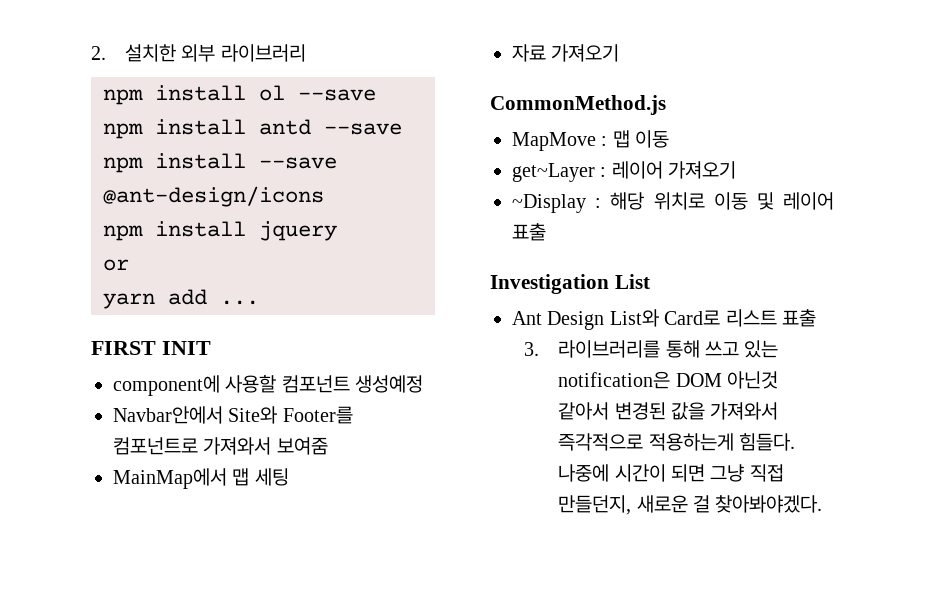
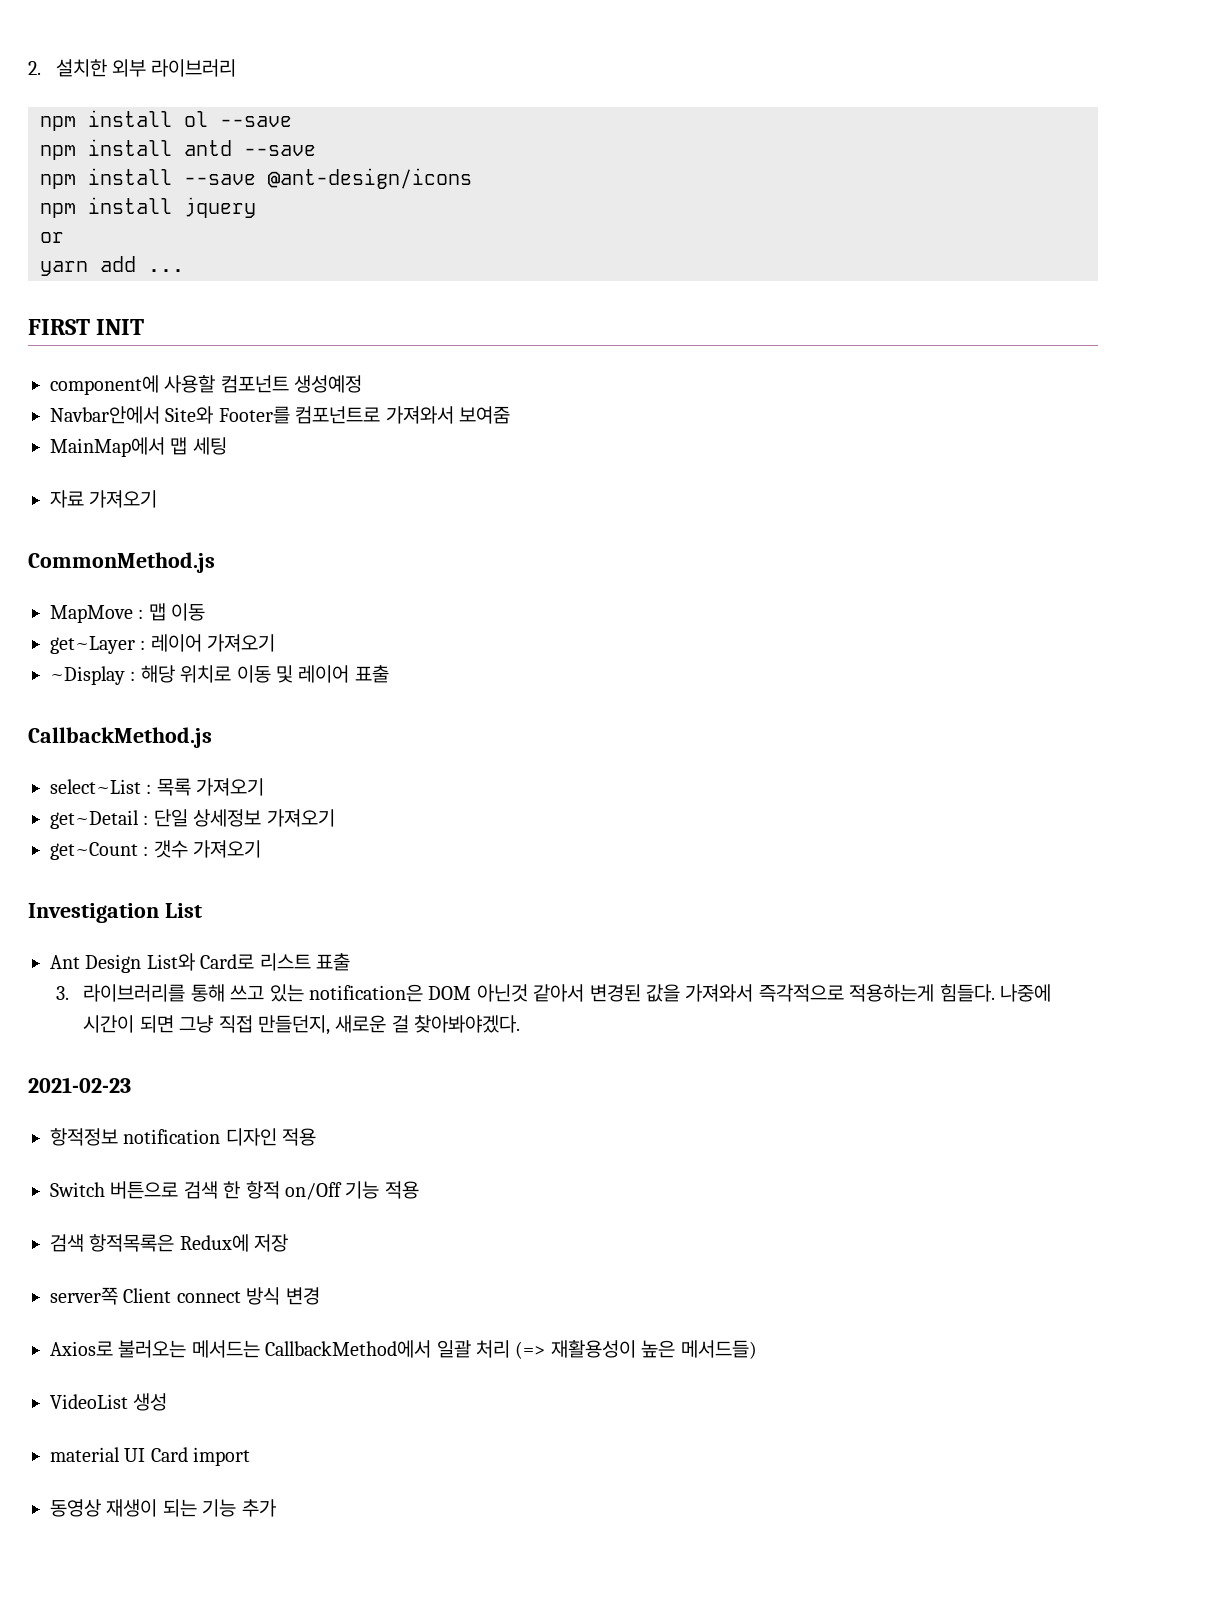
(546, 232) none -> [28,727,212,748] [50,778,265,796] [50,809,335,829] [50,840,262,860] // CallbackMethod.js // select~List : 목록 가져오기 // get~Detail : 단일 상세정보 가져오기 // get~Count : 갯수 가져오기
(823, 504) none -> [28,1077,131,1093] [50,1128,317,1146] [50,1181,419,1200] [50,1234,289,1252] [50,1287,320,1305] [50,1340,757,1359] [50,1393,168,1411] [50,1447,251,1466] [50,1499,276,1517] // 2021-02-23 // 항적정보 notification 디자인 적용 // Switch 버튼으로 검색 한 항적 on/Off 기능 적용 // 검색 항적목록은 Redux에 저장 // server쪽 Client connect 방식 변경 // Axios로 불러오는 메서드는 CallbackMethod에서 일괄 처리 (=> 재활용성이 높은 메서드들) // VideoList 생성 // material UI Card import // 동영상 재생이 되는 기능 추가

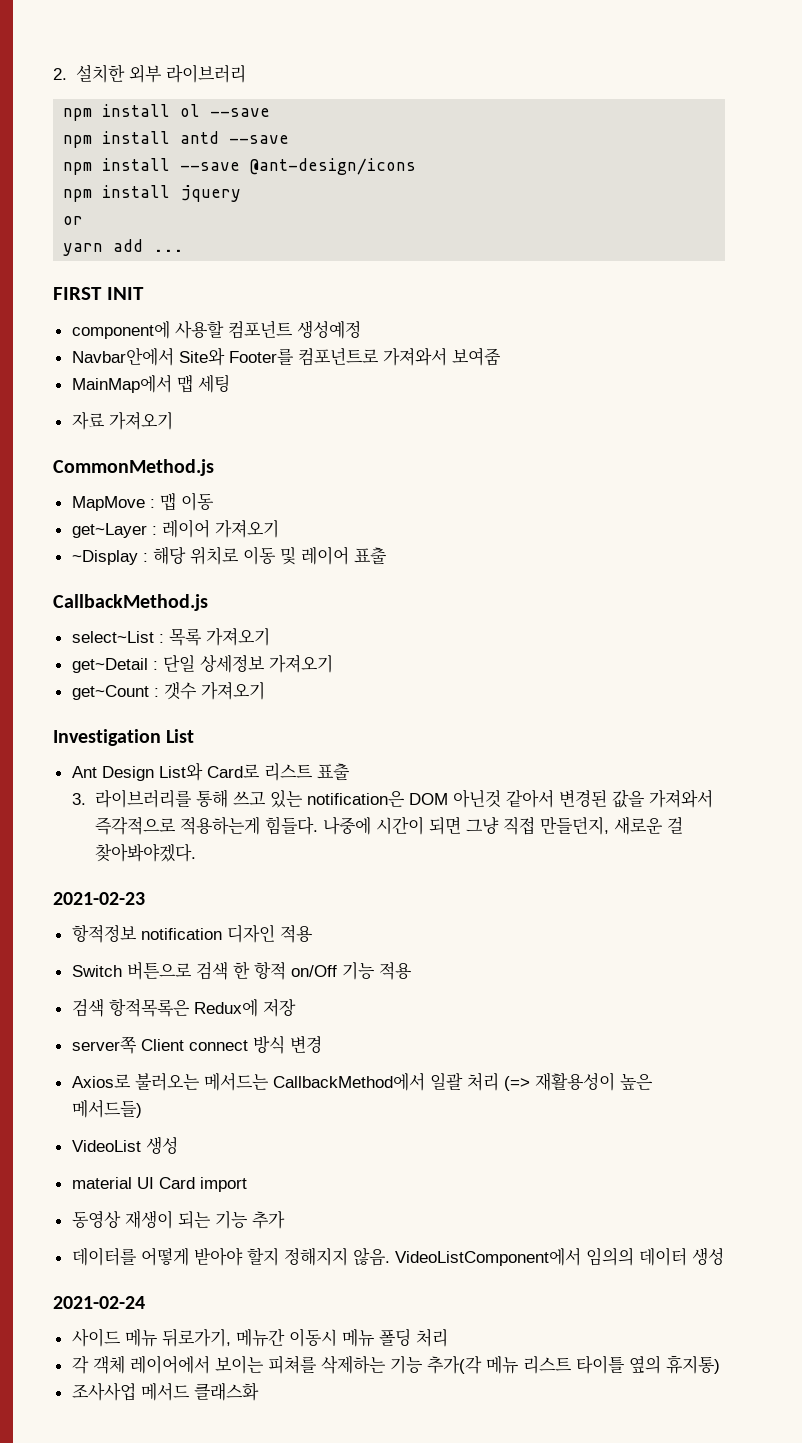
(276, 1508) none -> [71,1247,724,1266] [53,1296,145,1309] [71,1328,448,1347] [71,1355,720,1374] [71,1382,259,1401] // 데이터를 어떻게 받아야 할지 정해지지 않음. VideoListComponent에서 임의의 데이터 생성 // 2021-02-24 // 사이드 메뉴 뒤로가기, 메뉴간 이동시 메뉴 폴딩 처리 // 각 객체 레이어에서 보이는 피쳐를 삭제하는 기능 추가(각 메뉴 리스트 타이틀 옆의 휴지통) // 조사사업 메서드 클래스화

